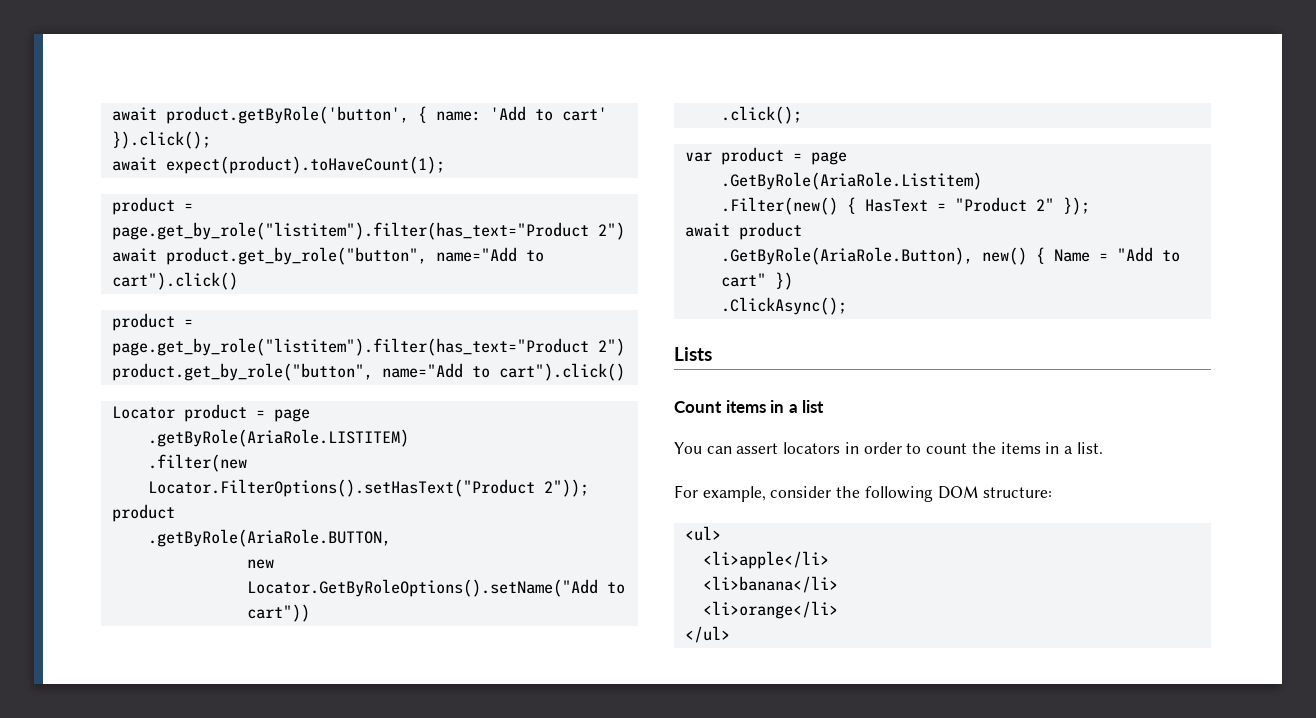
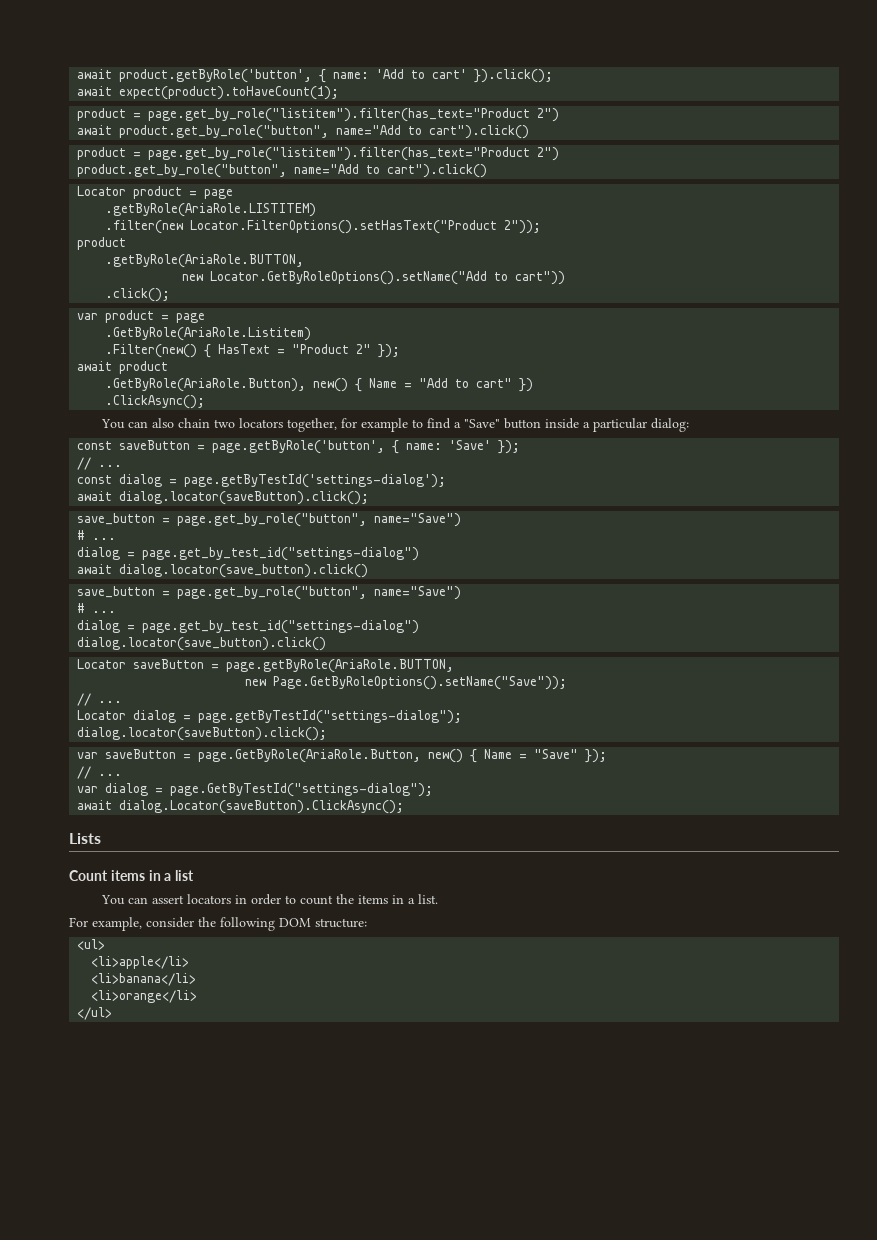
(847, 306) none -> [100,418,689,432] [77,440,521,454] [77,457,123,470] [77,474,447,488] [77,491,370,505] [77,513,462,527] [77,530,117,540] [77,547,420,561] [77,564,369,578] [77,586,462,600] [77,603,117,613] [77,620,420,634] [77,637,327,651] [77,659,455,673] [245,676,568,690] [77,693,123,706] [77,710,463,724] [77,727,328,741] [77,749,608,763] [77,766,123,779] [77,783,434,797] [77,800,405,814] // You can also chain two locators together, for example to find a "Save" button inside a particular dialog: // const saveButton = page.getByRole('button', { name: 'Save' }); // // ... // const dialog = page.getByTestId('settings-dialog'); // await dialog.locator(saveButton).click(); // save_button = page.get_by_role("button", name="Save") // # ... // dialog = page.get_by_test_id("settings-dialog") // await dialog.locator(save_button).click() // save_button = page.get_by_role("button", name="Save") // # ... // dialog = page.get_by_test_id("settings-dialog") // dialog.locator(save_button).click() // Locator saveButton = page.getByRole(AriaRole.BUTTON, // new Page.GetByRoleOptions().setName("Save")); // // ... // Locator dialog = page.getByTestId("settings-dialog"); // dialog.locator(saveButton).click(); // var saveButton = page.GetByRole(AriaRole.Button, new() { Name = "Save" }); // // ... // var dialog = page.GetByTestId("settings-dialog"); // await dialog.Locator(saveButton).ClickAsync();

